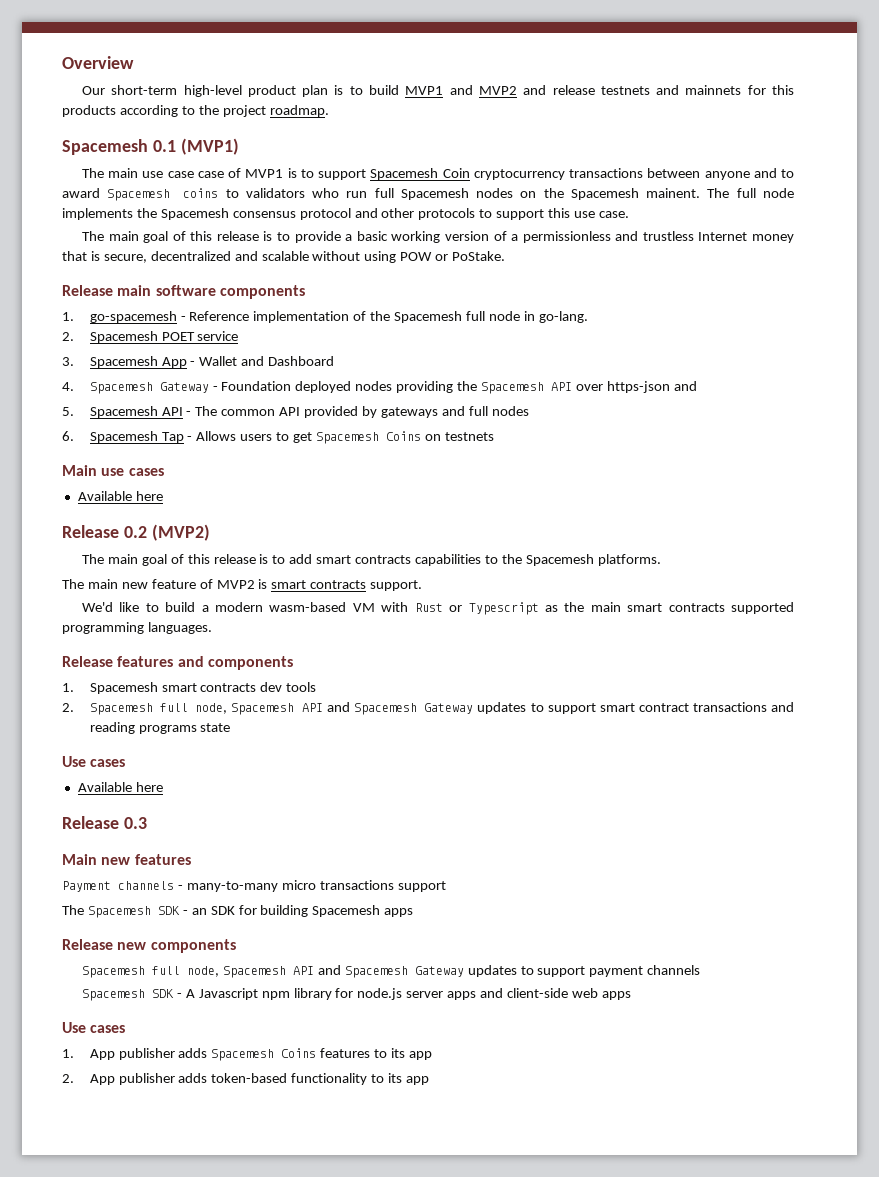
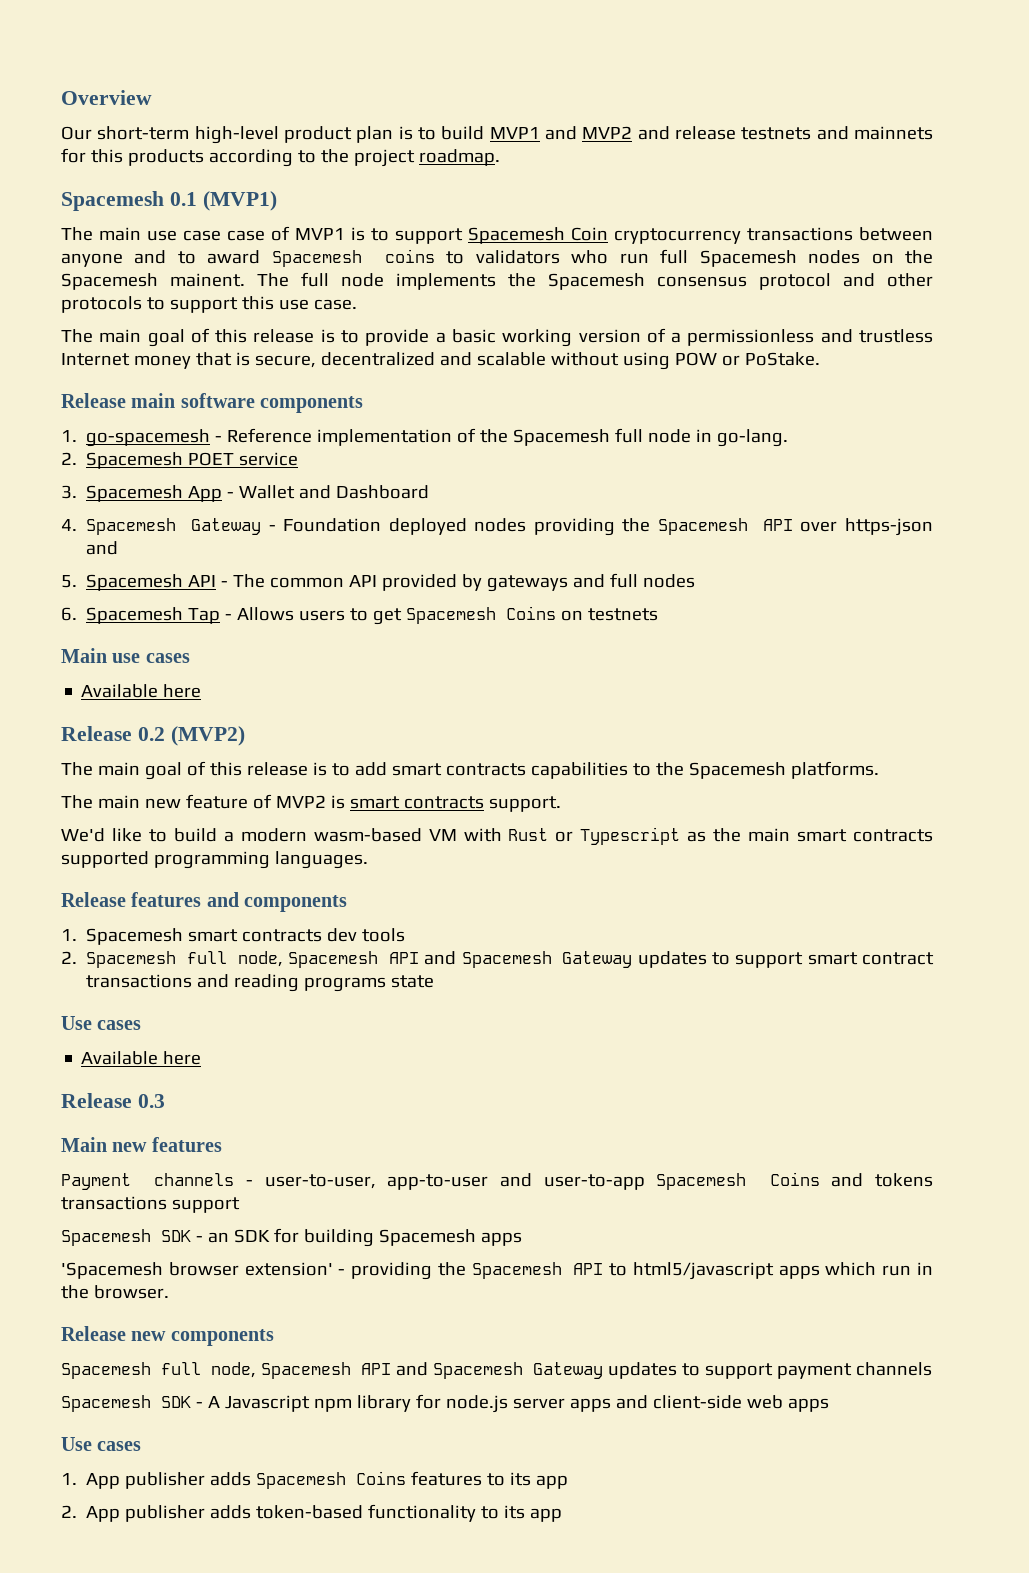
[186,880,316,892] many-to-many micro -> [264,1172,933,1190] user-to-user, app-to-user and user-to-app Spacemesh Coins and tokens
[62,905,84,915] The -> (240, 1205) none
(414, 912) none -> [61,1262,933,1280] [61,1285,169,1299] // 'Spacemesh browser extension' - providing the Spacemesh API to html5/javascript apps which run in the browser.

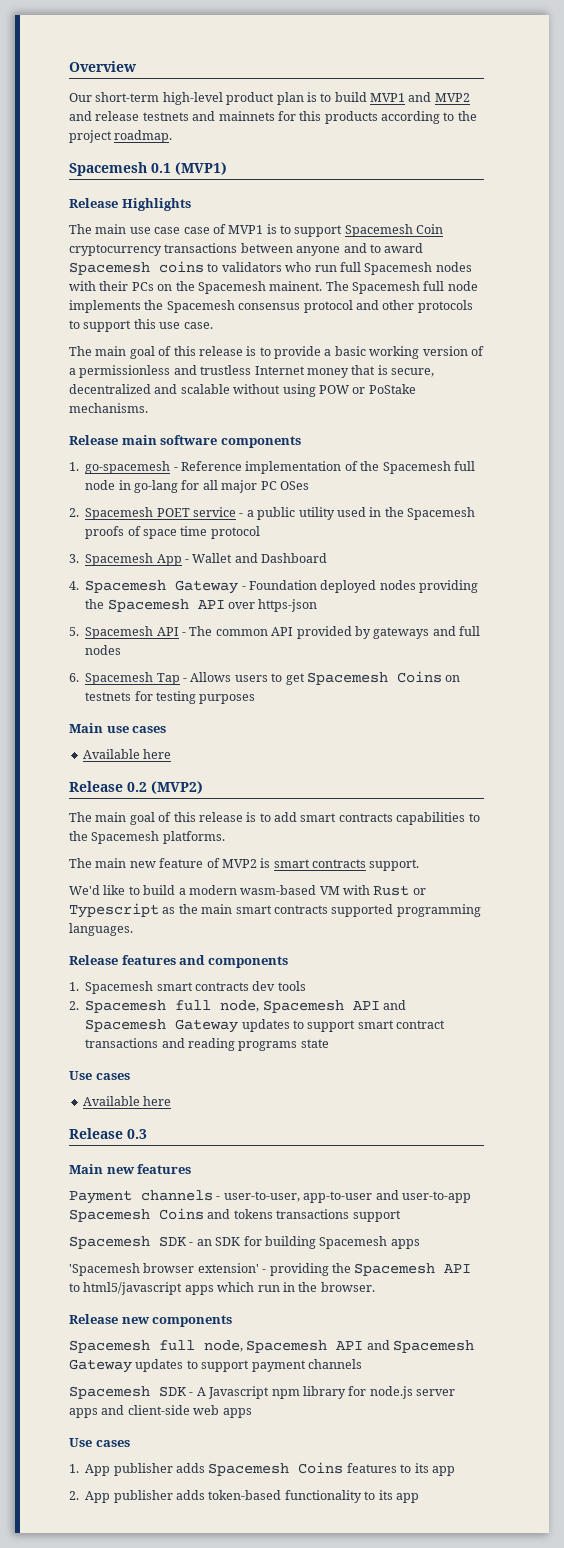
(277, 201) none -> [69,198,191,211] // Release Highlights
(861, 257) none -> [69,281,154,291] with their PCs
(289, 280) none -> [352,281,420,294] Spacemesh
[744,352,820,366] PoStake. -> [368,384,416,394] [69,403,148,413] PoStake mechanisms.
[717,429,789,447] [61,452,299,469] go-lang. // 2. Spacemesh POET service -> [134,480,309,493] [69,507,475,520] [85,526,260,539] go-lang for all major PC OSes // 2. Spacemesh POET service - a public utility used in the Spacemesh proofs of space time protocol
[86,541,119,555] and -> (318, 605) none
(659, 614) none -> [134,691,256,704] for testing purposes

